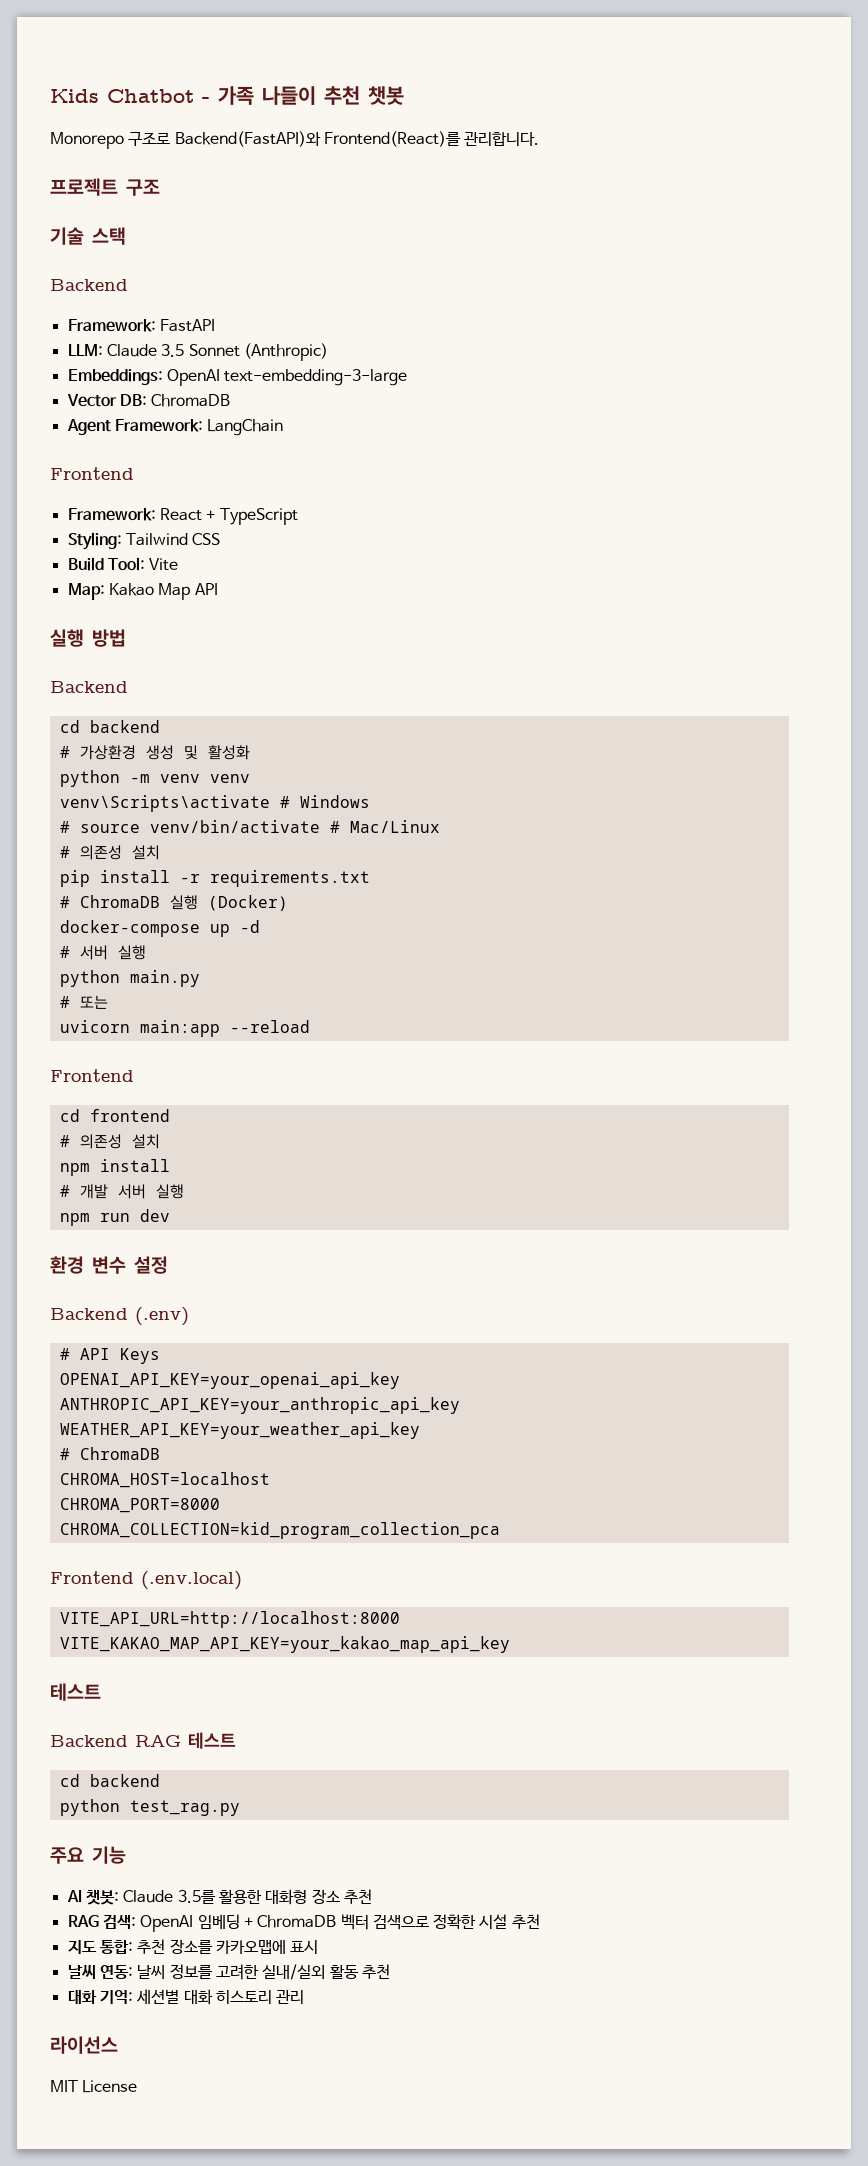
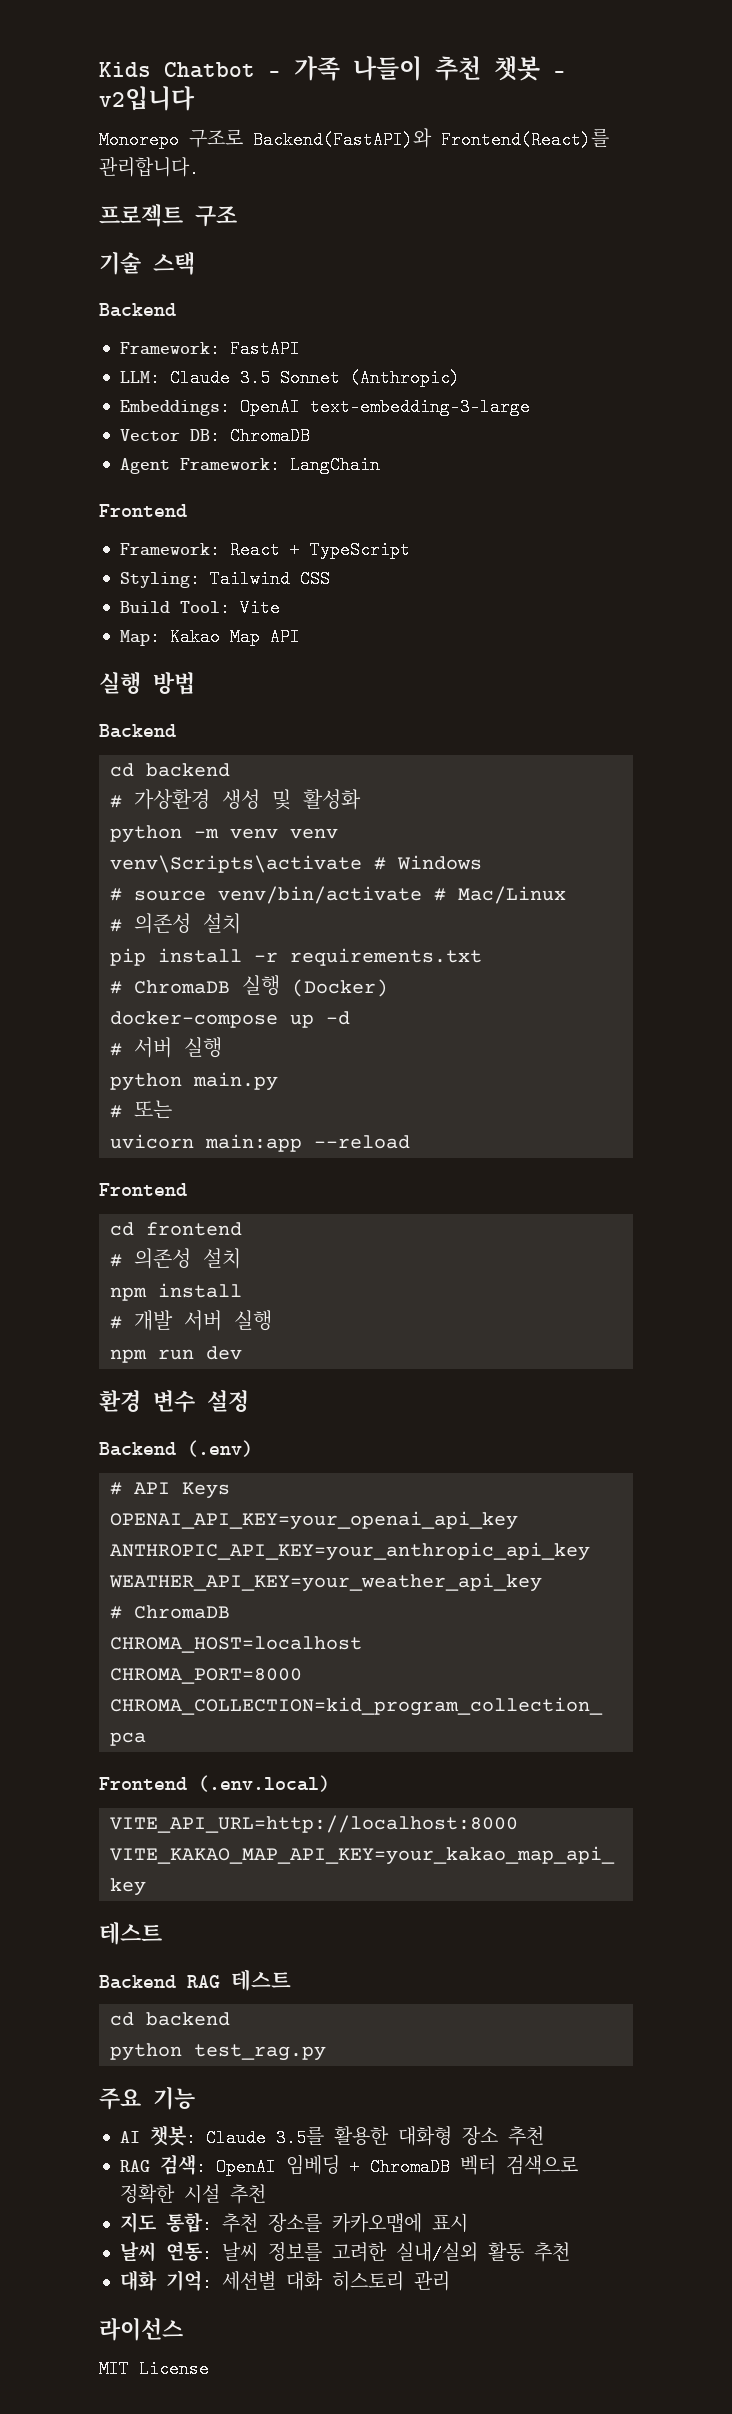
(404, 95) none -> [553,71,566,77] [99,86,195,111] - v2입니다

